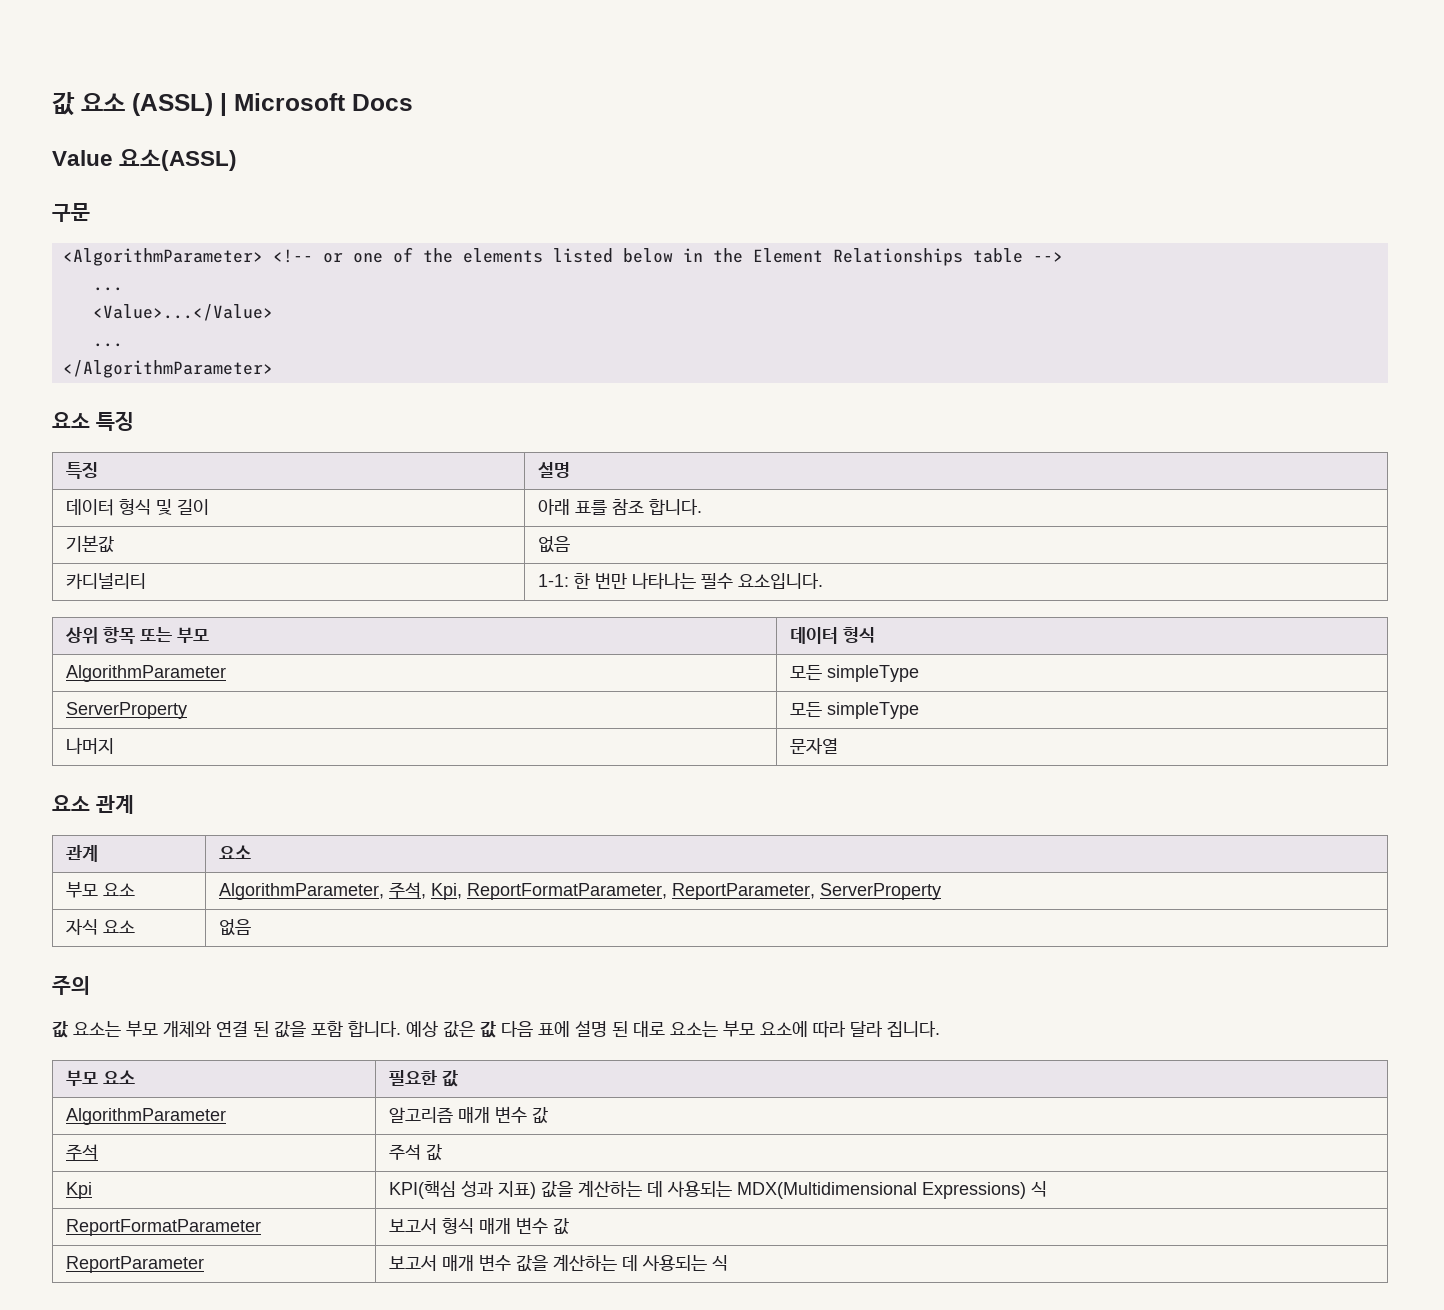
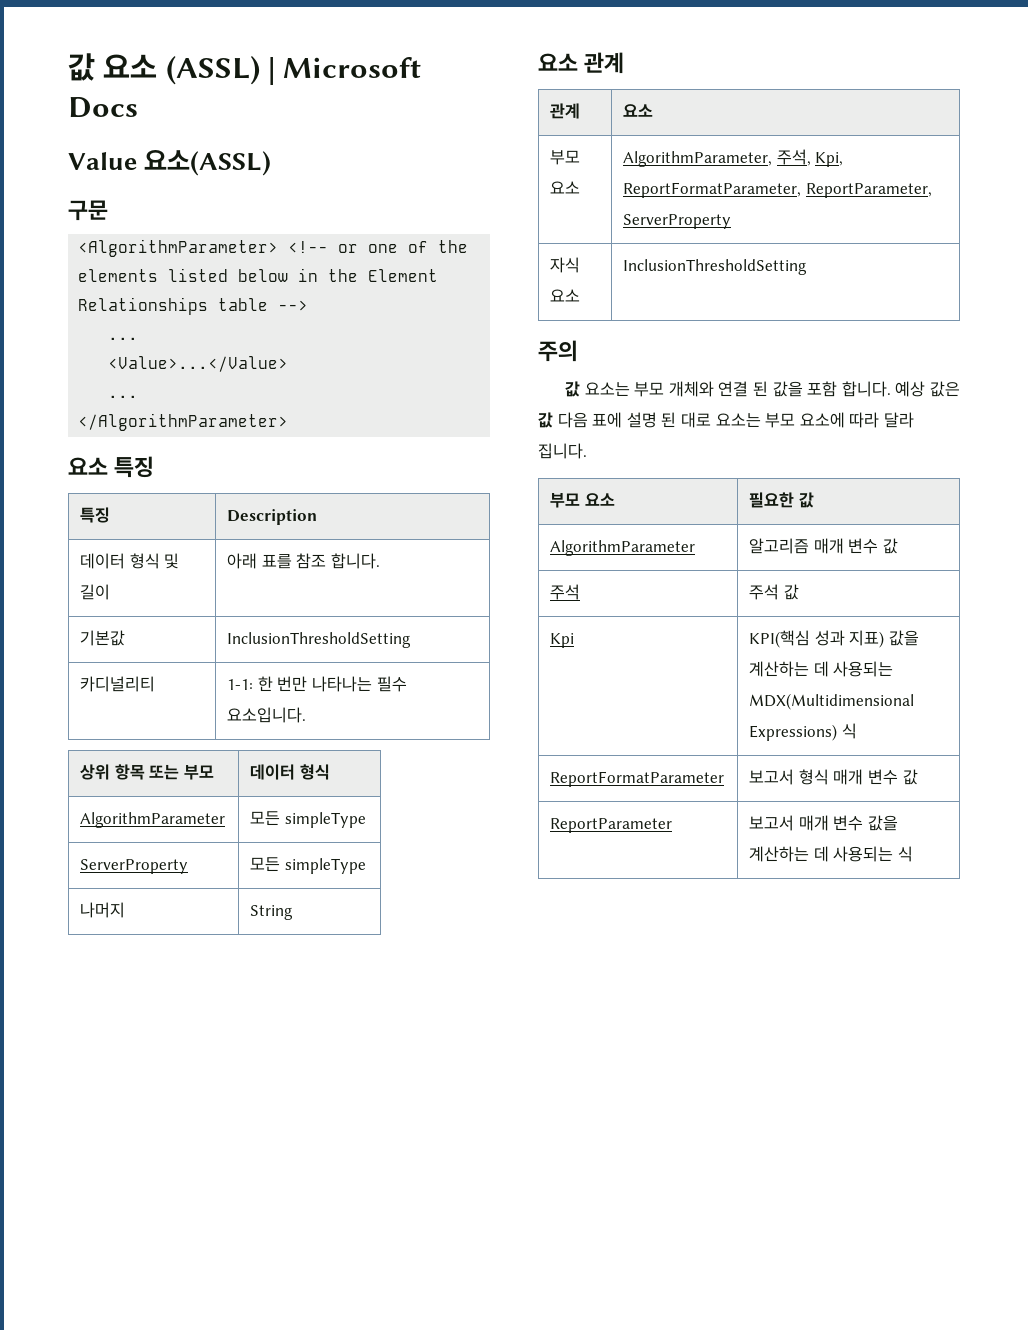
[537,462,570,478] 설명 -> [227,509,318,525] Description
[537,536,570,553] 없음 -> [227,632,412,648] InclusionThresholdSetting
[789,738,838,754] 문자열 -> [250,905,294,920] String
[218,919,251,936] 없음 -> [623,259,808,275] InclusionThresholdSetting

